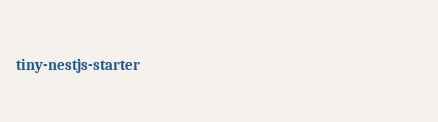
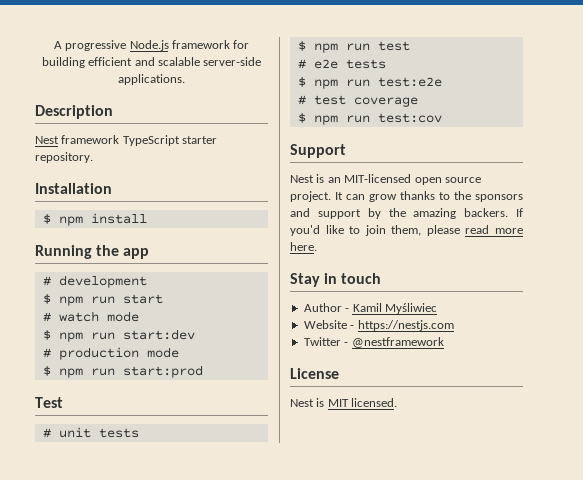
[16,58,140,73] tiny-nestjs-starter -> [53,40,250,51] [41,57,262,68] [118,74,185,85] [35,105,113,119] [35,135,218,146] [35,152,93,163] [35,183,112,194] [42,213,147,226] [35,245,150,259] [42,275,147,288] [42,294,163,306] [42,311,139,322] [42,329,195,342] [42,347,179,360] [42,365,203,378] [35,397,63,408] [42,427,139,438] [297,41,410,53] [297,59,386,69] [297,77,442,89] [297,95,418,107] [297,113,442,125] [290,144,346,158] [290,174,481,185] [290,191,523,202] [290,208,523,219] [290,225,523,236] [290,242,317,251] [290,273,382,287] [303,303,437,314] [303,320,454,331] [303,337,444,348] [290,368,339,379] [290,398,398,407] A progressive Node.js framework for building efficient and scalable server-side applications. // Description // Nest framework TypeScript starter repository. // Installation // $ npm install // Running the app // # development // $ npm run start // # watch mode // $ npm run start:dev // # production mode // $ npm run start:prod // Test // # unit tests // $ npm run test // # e2e tests // $ npm run test:e2e // # test coverage // $ npm run test:cov // Support // Nest is an MIT-licensed open source project. It can grow thanks to the sponsors and support by the amazing backers. If you'd like to join them, please read more here. // Stay in touch // Author - Kamil Myśliwiec // Website - https://nestjs.com // Twitter - @nestframework // License // Nest is MIT licensed.

